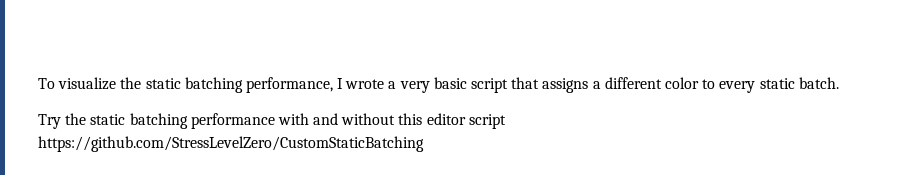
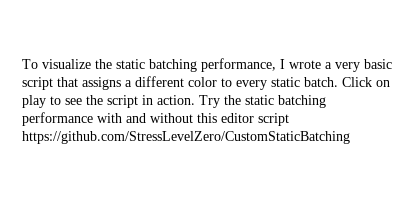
(839, 83) // -> [342,77,390,87] [22,95,195,108] Click on play to see the script in action.

